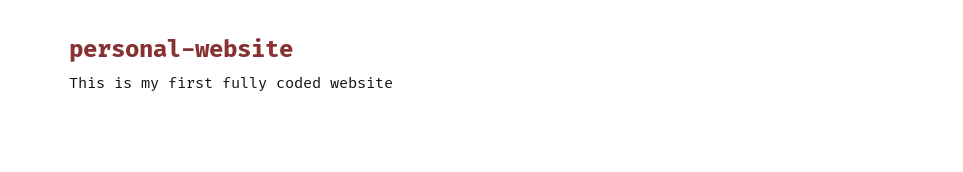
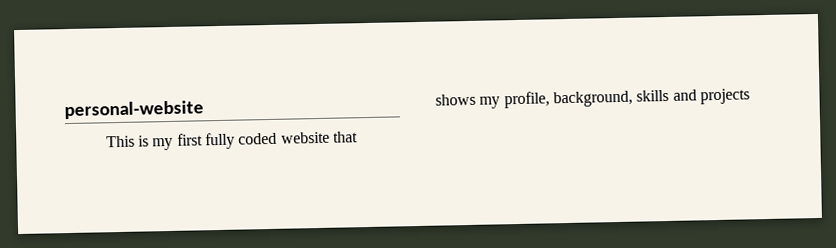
(393, 82) none -> [332,131,358,143] [435,88,750,109] that shows my profile, background, skills and projects

